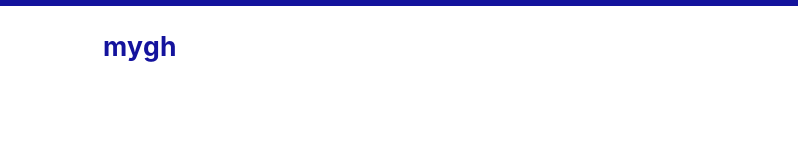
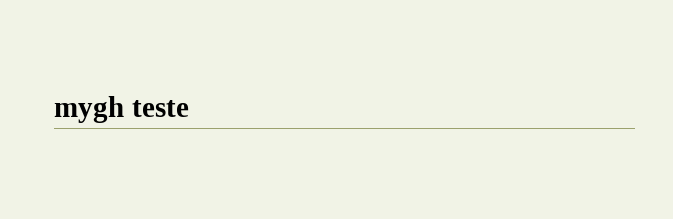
(177, 49) none -> [131,100,189,117] teste

